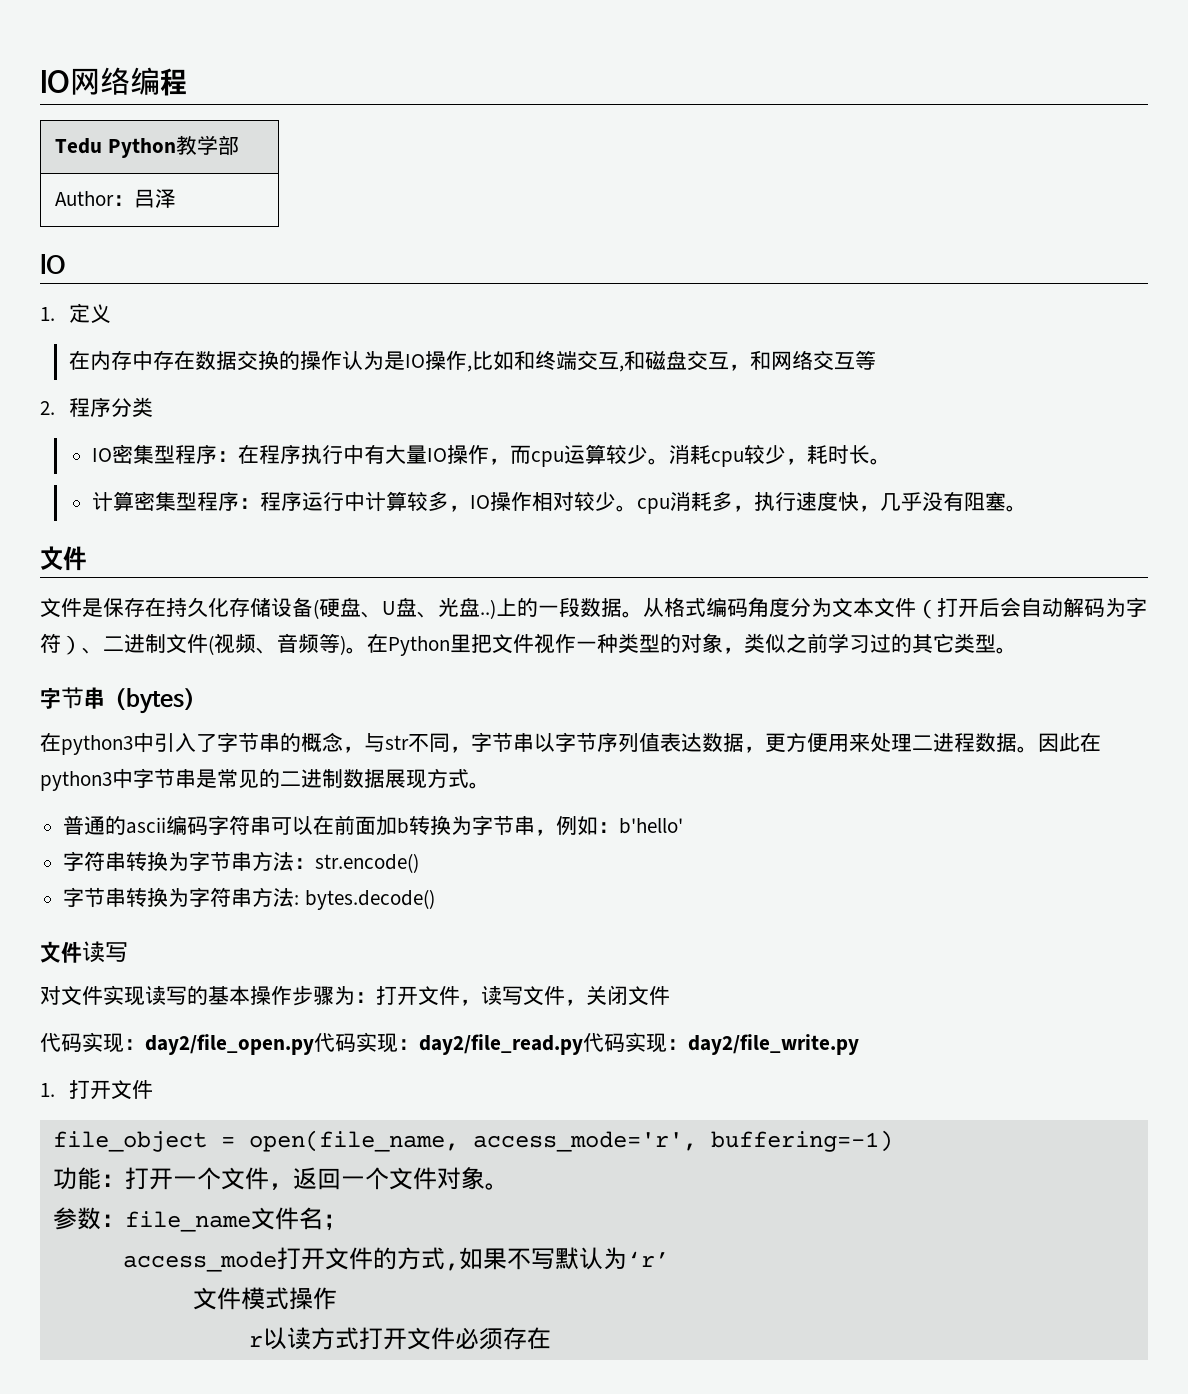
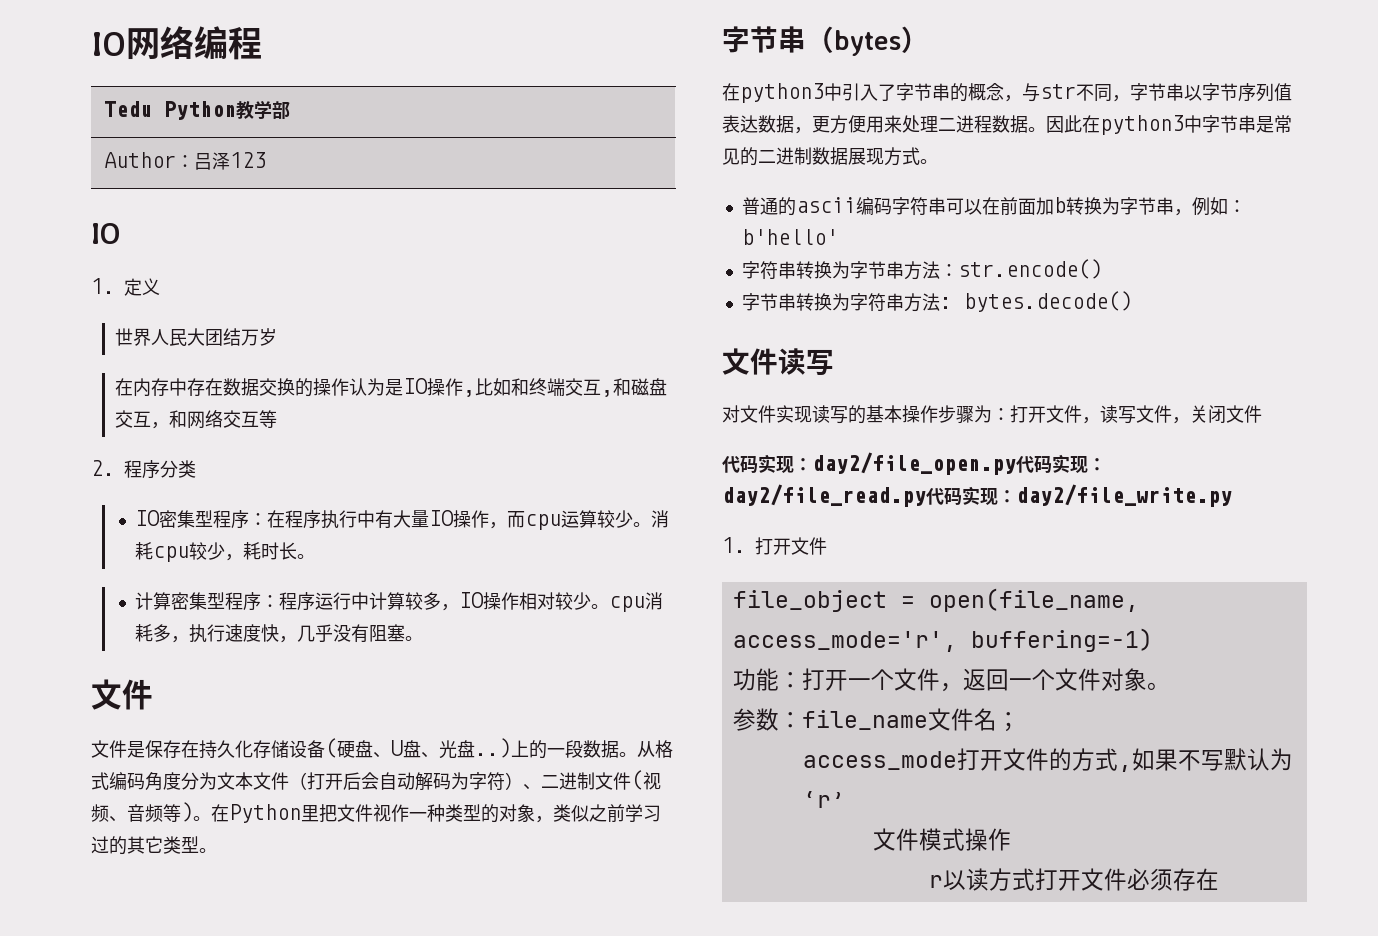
(177, 198) none -> [229,152,266,168] 123
(112, 313) none -> [114,328,277,347] // 世界人民大团结万岁

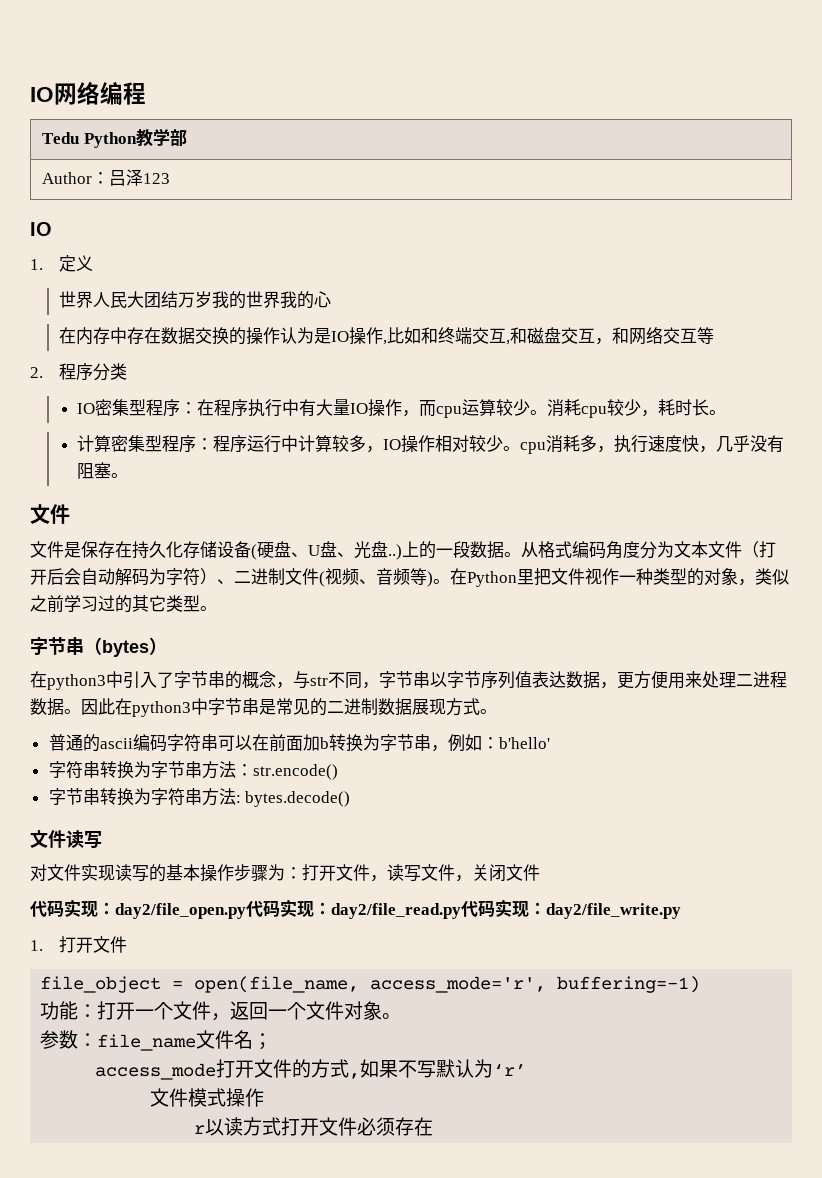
(277, 337) none -> [211,291,331,309] 我的世界我的心

